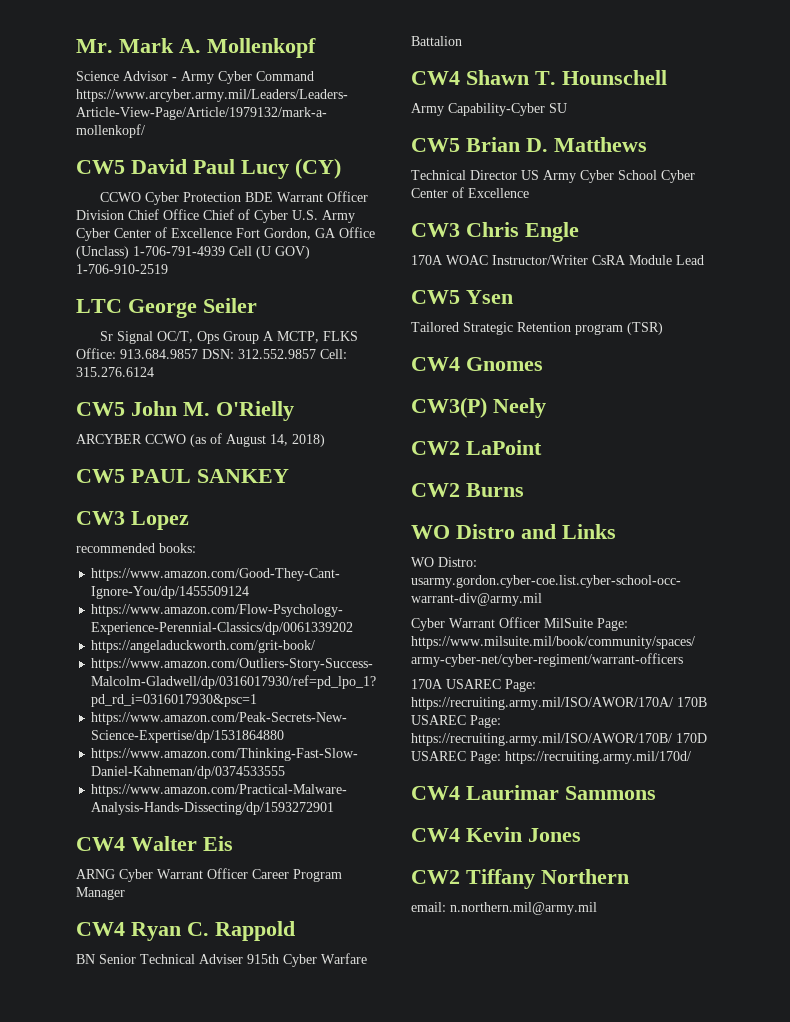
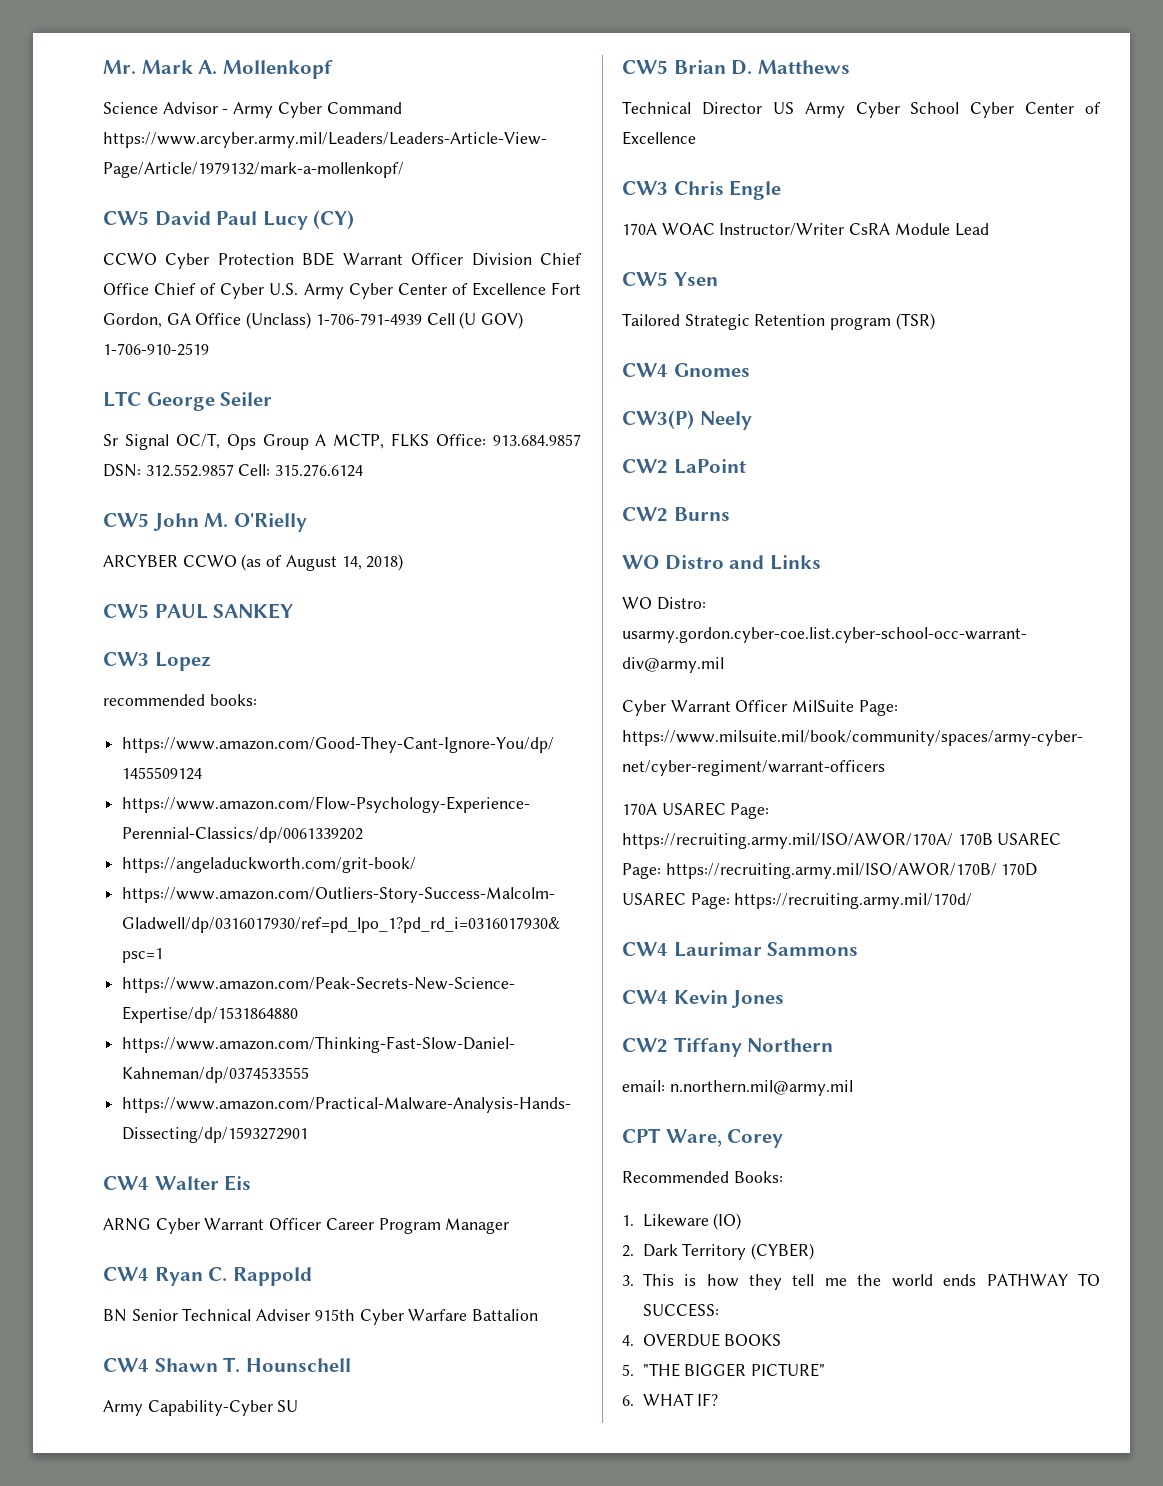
(597, 908) none -> [622,1128,784,1148] [622,1171,783,1183] [622,1213,742,1230] [622,1243,815,1260] [622,1273,1100,1290] [642,1303,719,1317] [622,1333,782,1347] [622,1363,826,1377] [622,1393,719,1406] // CPT Ware, Corey // Recommended Books: // 1. Likeware (IO) // 2. Dark Territory (CYBER) // 3. This is how they tell me the world ends PATHWAY TO SUCCESS: // 4. OVERDUE BOOKS // 5. "THE BIGGER PICTURE" // 6. WHAT IF?

